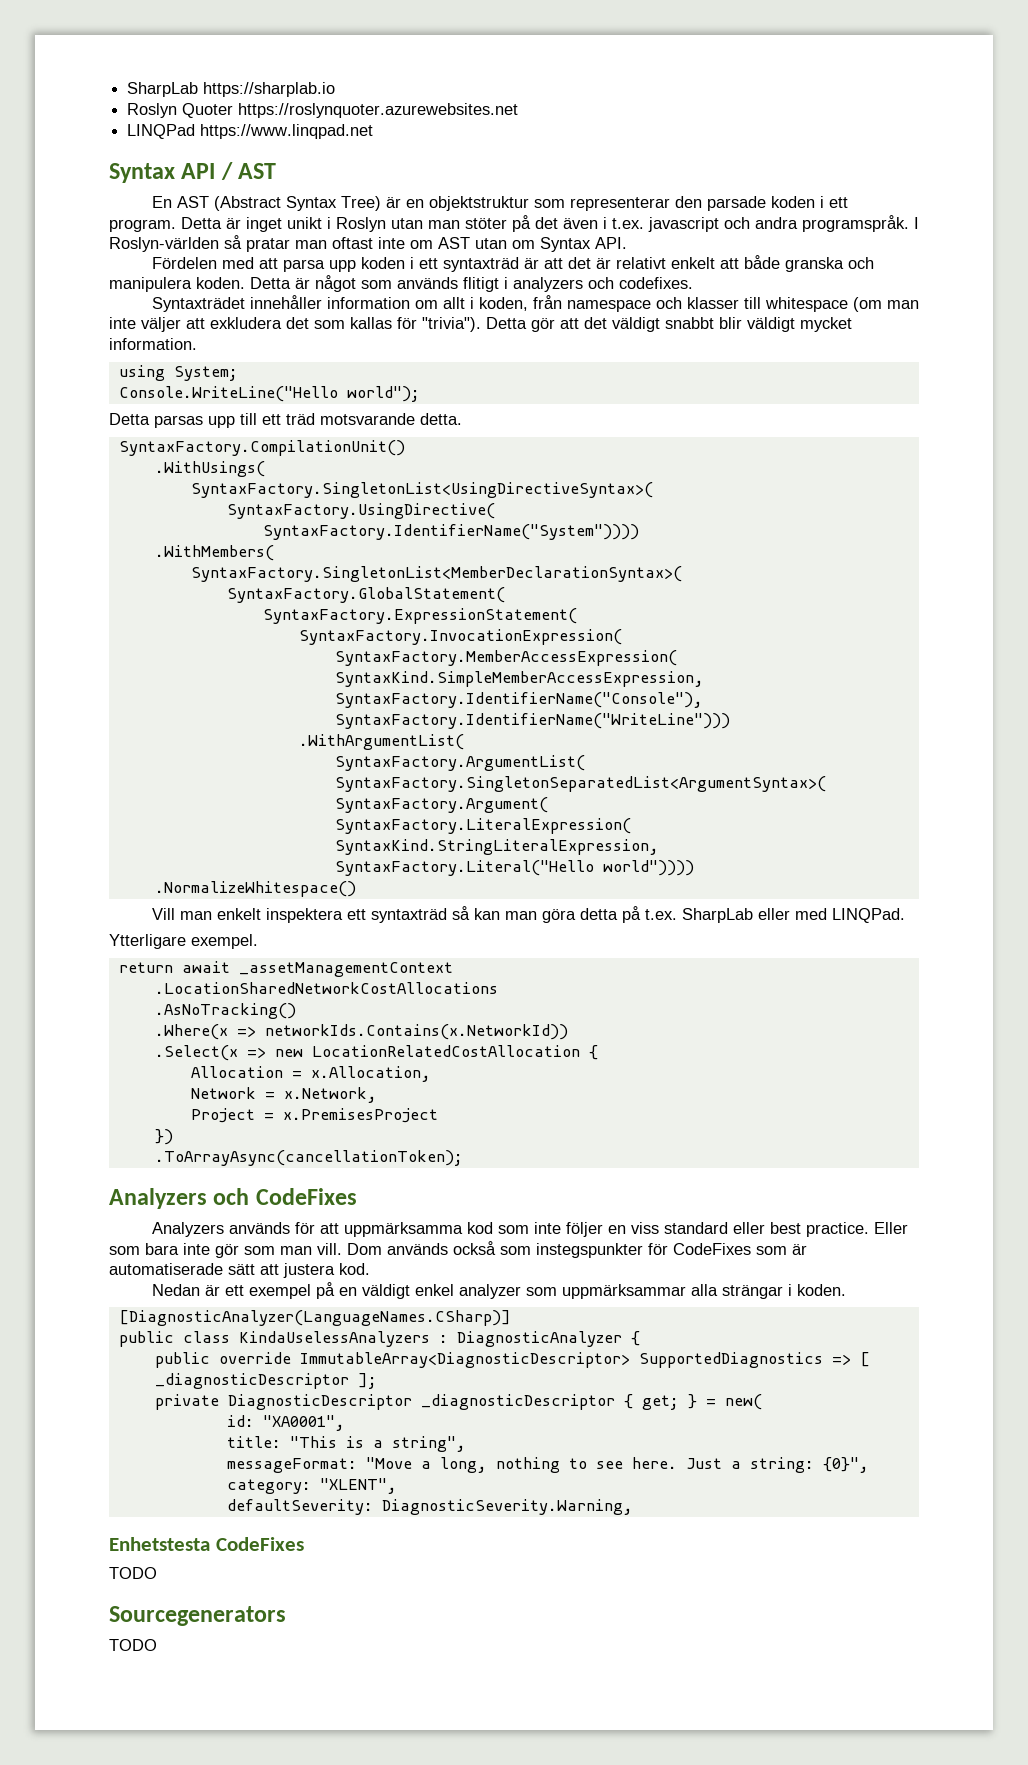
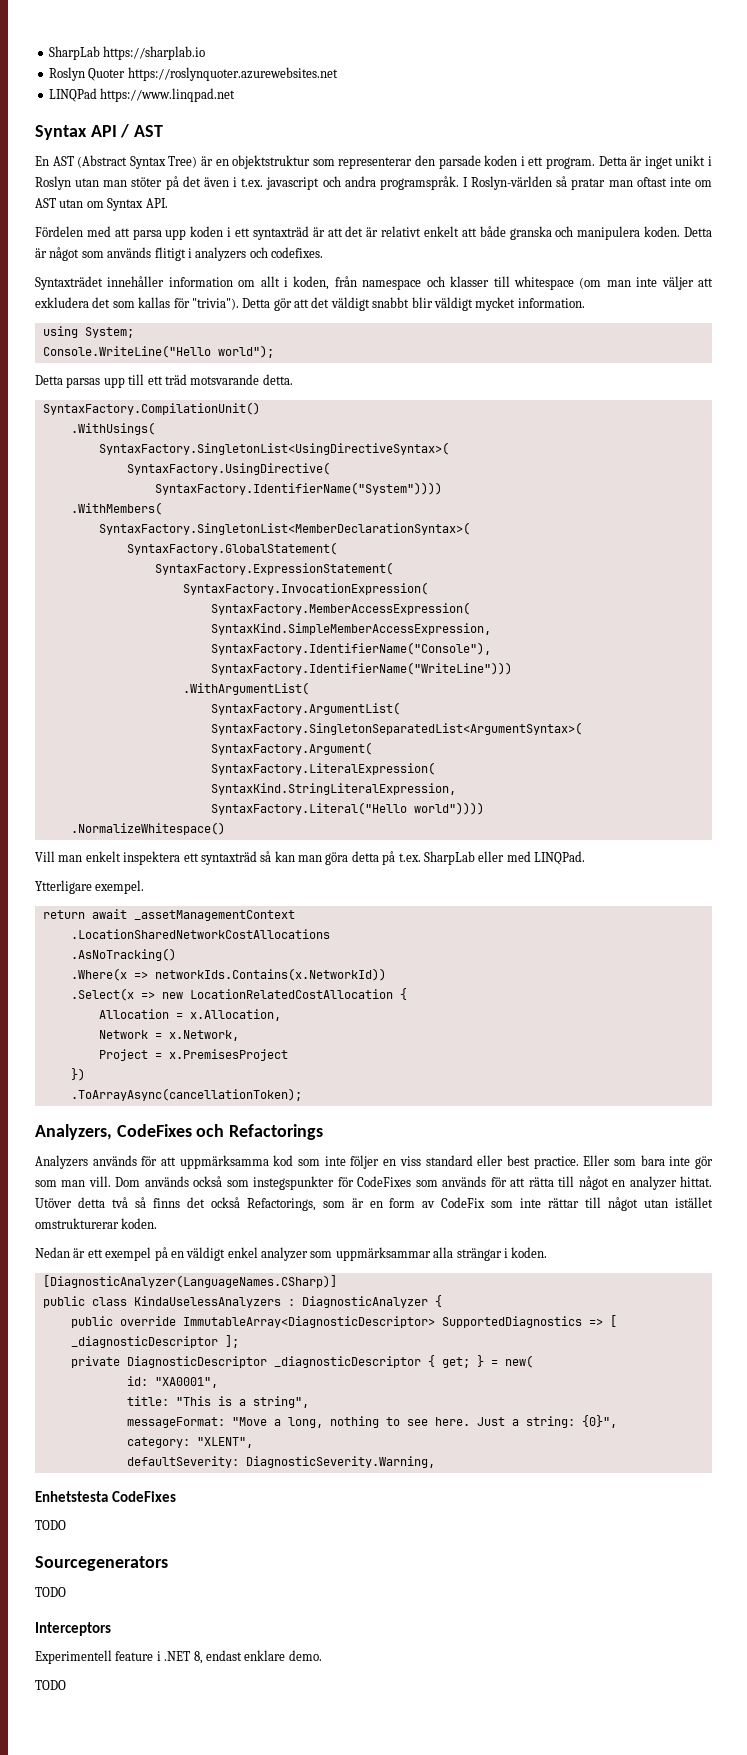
[109,1188,357,1209] Analyzers och CodeFixes -> [35,1124,324,1140] Analyzers, CodeFixes och Refactorings
[792,1244,807,1255] [109,1263,370,1278] är automatiserade sätt att justera kod. -> [442,1176,713,1190] [35,1197,714,1211] [35,1218,158,1229] används för att rätta till något en analyzer hittat. Utöver detta två så finns det också Refactorings, som är en form av CodeFix som inte rättar till något utan istället omstrukturerar koden.
(157, 1645) none -> [35,1622,111,1636] [35,1650,322,1664] [35,1680,66,1690] // Interceptors // Experimentell feature i .NET 8, endast enklare demo. // TODO

